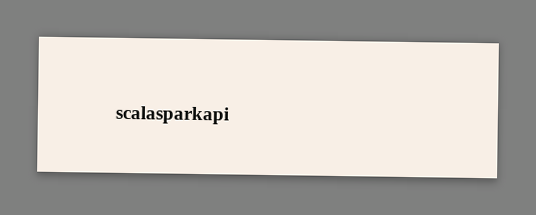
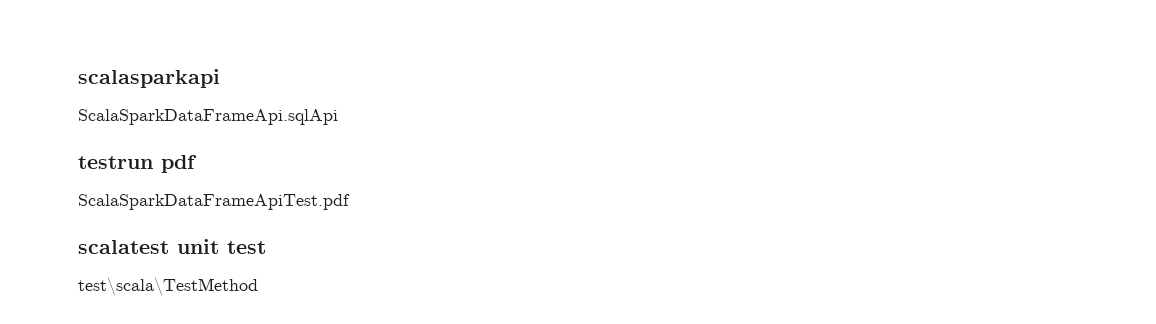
(229, 115) none -> [78,109,338,125] [78,155,197,173] [78,194,350,210] [78,239,266,254] [78,277,258,296] // ScalaSparkDataFrameApi.sqlApi // testrun pdf // ScalaSparkDataFrameApiTest.pdf // scalatest unit test // test\scala\TestMethod

